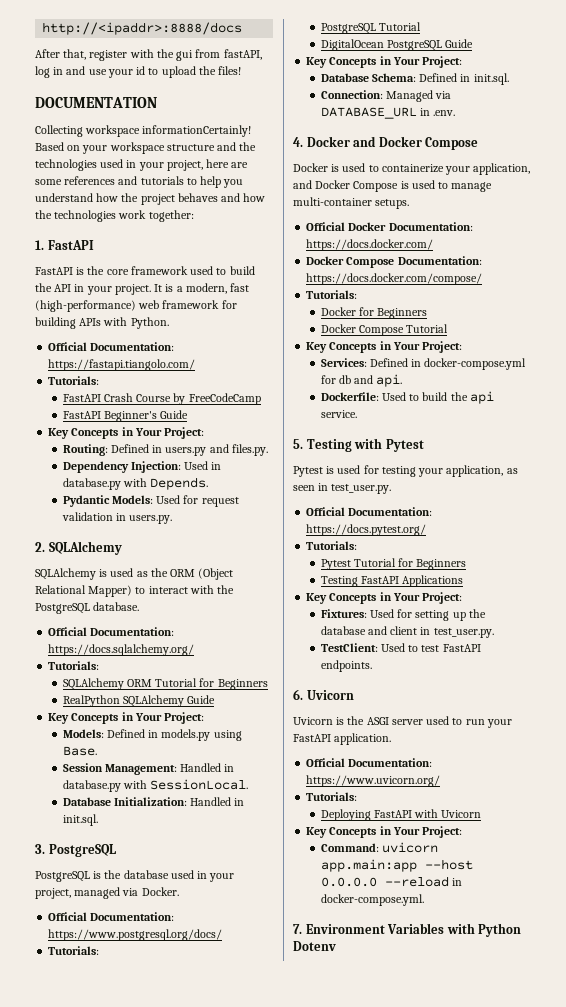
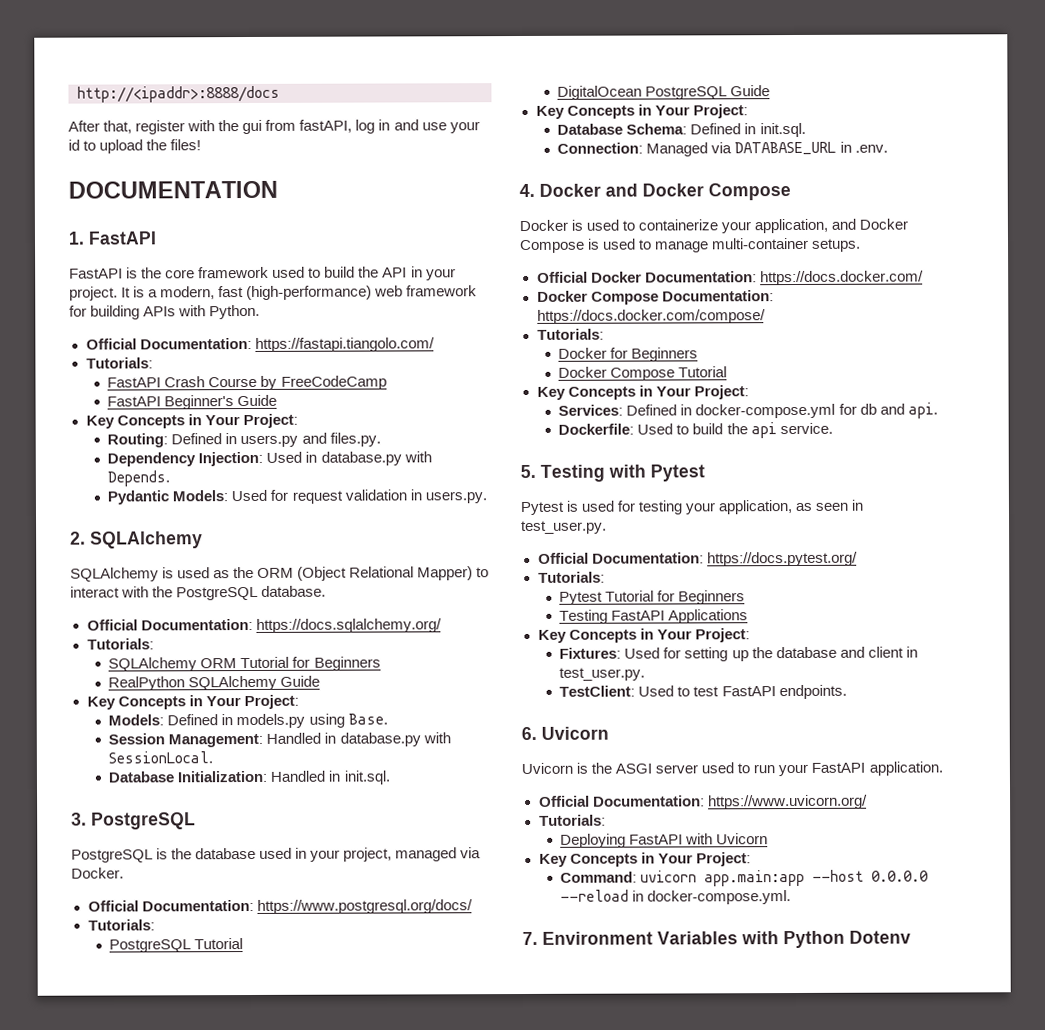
[35,125,252,137] [35,142,257,154] [35,159,249,171] [35,176,244,188] [35,193,266,205] [35,210,194,222] // Collecting workspace informationCertainly! Based on your workspace structure and the technologies used in your project, here are some references and tutorials to help you understand how the project behaves and how the technologies work together: -> (278, 189) none

